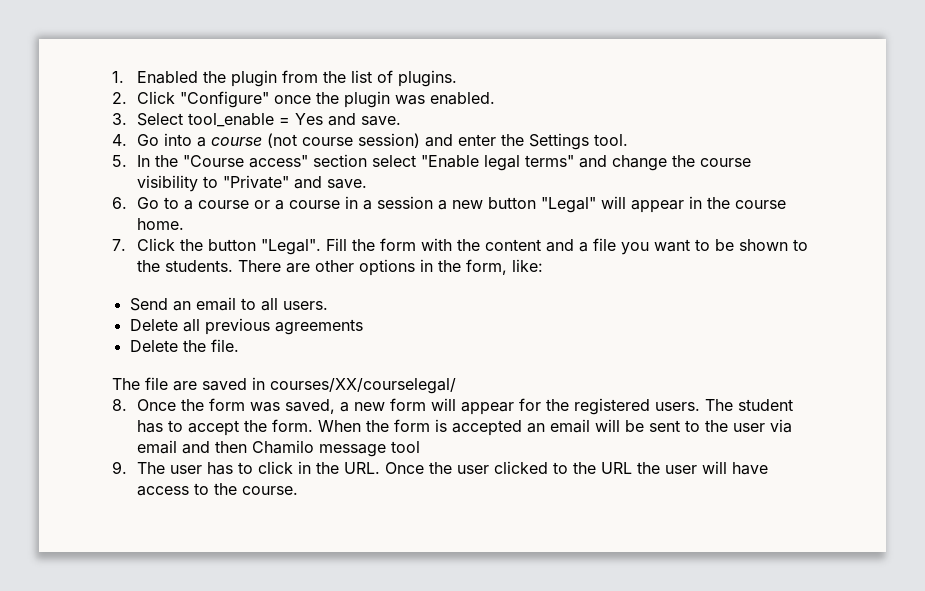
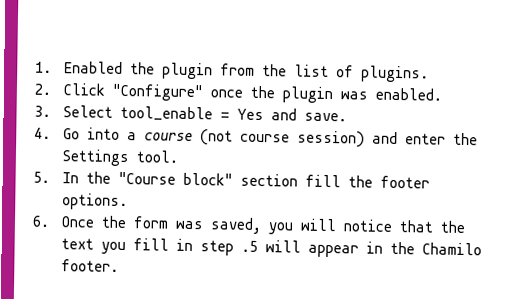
[249,154,752,171] [137,175,368,192] [112,196,787,213] [137,218,185,230] [112,238,809,255] [137,259,544,276] [129,297,328,311] [129,318,363,335] [129,339,239,352] [112,377,456,394] [112,399,127,411] access" section select "Enable legal terms" and change the course visibility to "Private" and save. // 6. Go to a course or a course in a session a new button "Legal" will appear in the course home. // 7. Click the button "Legal". Fill the form with the content and a file you want to be shown to the students. There are other options in the form, like: // Send an email to all users. // Delete all previous agreements // Delete the file. // The file are saved in courses/XX/courselegal/ // 8. -> [182,172,430,189] [61,193,128,211] [32,215,50,227] block" section fill the footer options. // 6.
[340,398,794,415] [137,419,793,436] [137,440,421,457] [112,461,769,475] [137,483,299,496] a new form will appear for the registered users. The student has to accept the form. When the form is accepted an email will be sent to the user via email and then Chamilo message tool // 9. The user has to click in the URL. Once the user clicked to the URL the user will have access to the course. -> [267,218,466,235] [60,238,482,258] [60,259,119,272] you will notice that the text you fill in step .5 will appear in the Chamilo footer.

